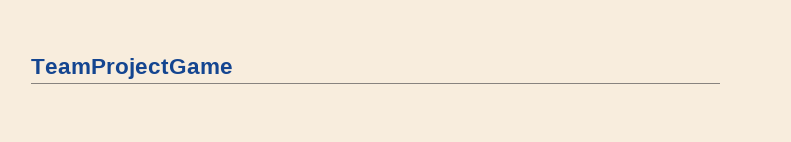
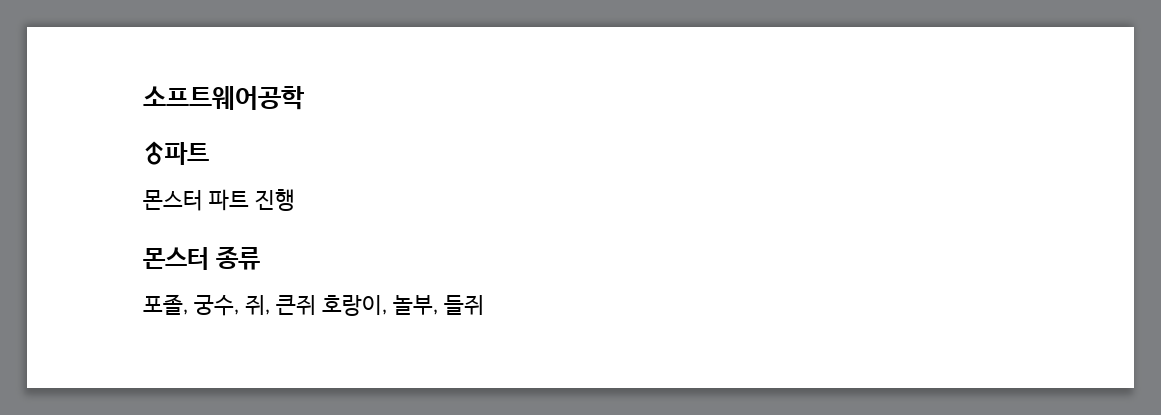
[31,58,233,79] TeamProjectGame -> [143,86,305,110] [143,141,209,165] [143,189,295,211] [143,246,260,270] [143,294,484,316] 소프트웨어공학 // ♂파트 // 몬스터 파트 진행 // 몬스터 종류 // 포졸, 궁수, 쥐, 큰쥐 호랑이, 놀부, 들쥐

